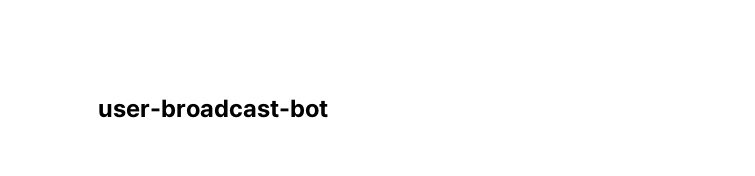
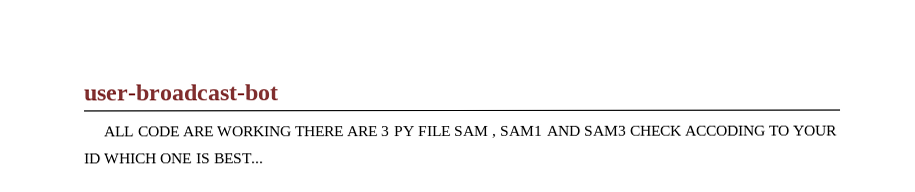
(328, 108) none -> [104,125,839,138] [84,153,264,164] // ALL CODE ARE WORKING THERE ARE 3 PY FILE SAM , SAM1 AND SAM3 CHECK ACCODING TO YOUR ID WHICH ONE IS BEST...

